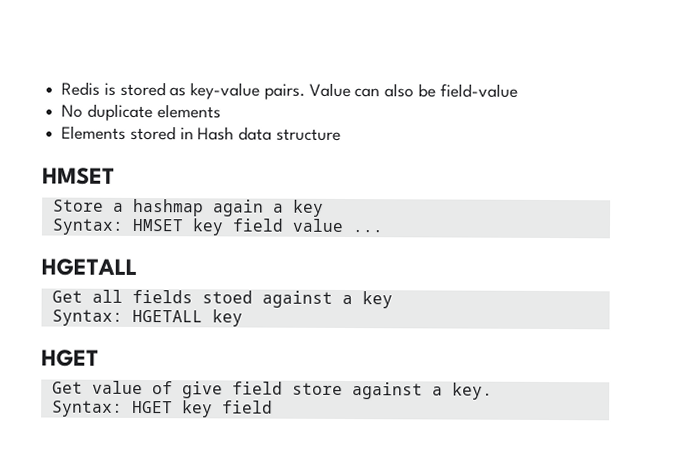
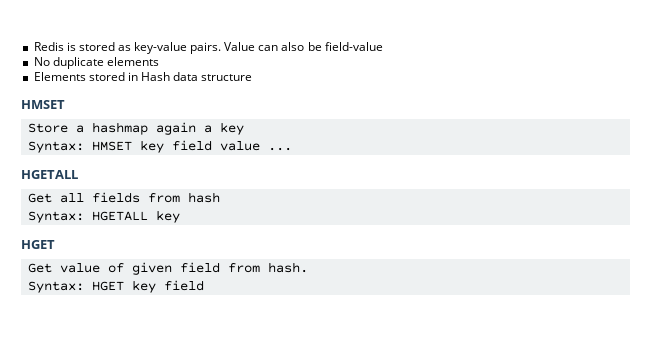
[201,290,393,309] stoed against a key -> [147,192,220,203] from hash
[181,381,493,400] give field store against a key. -> [131,262,308,275] given field from hash.

